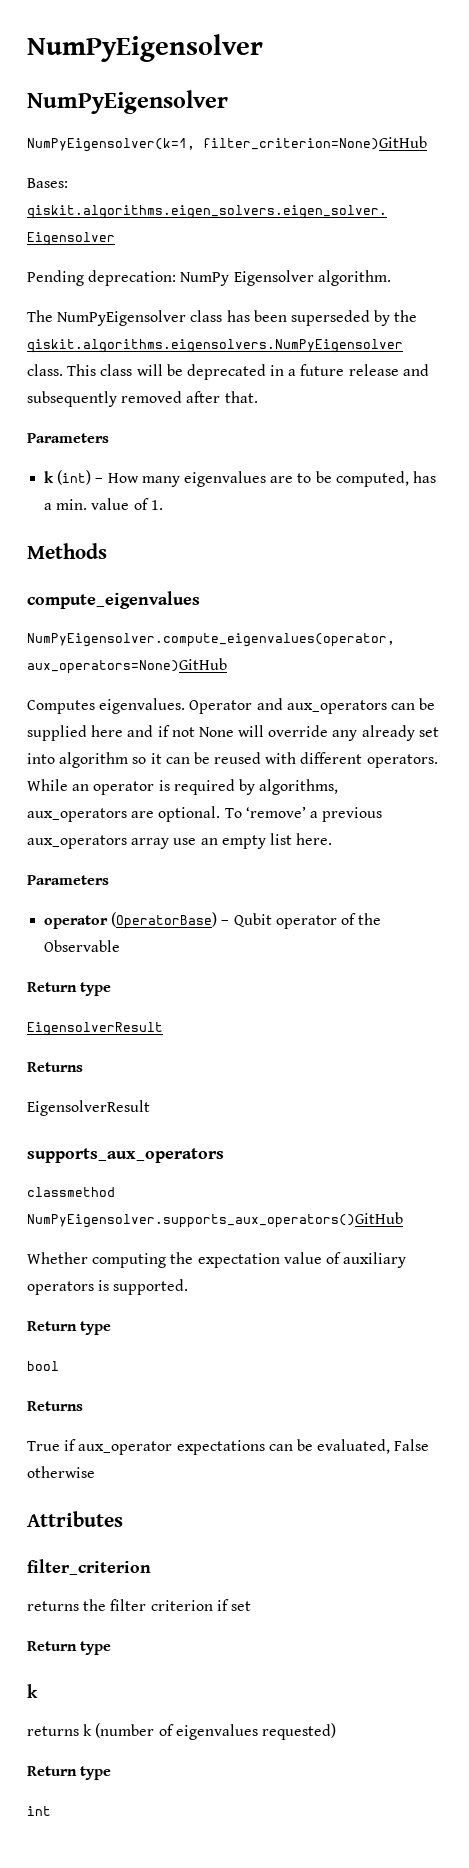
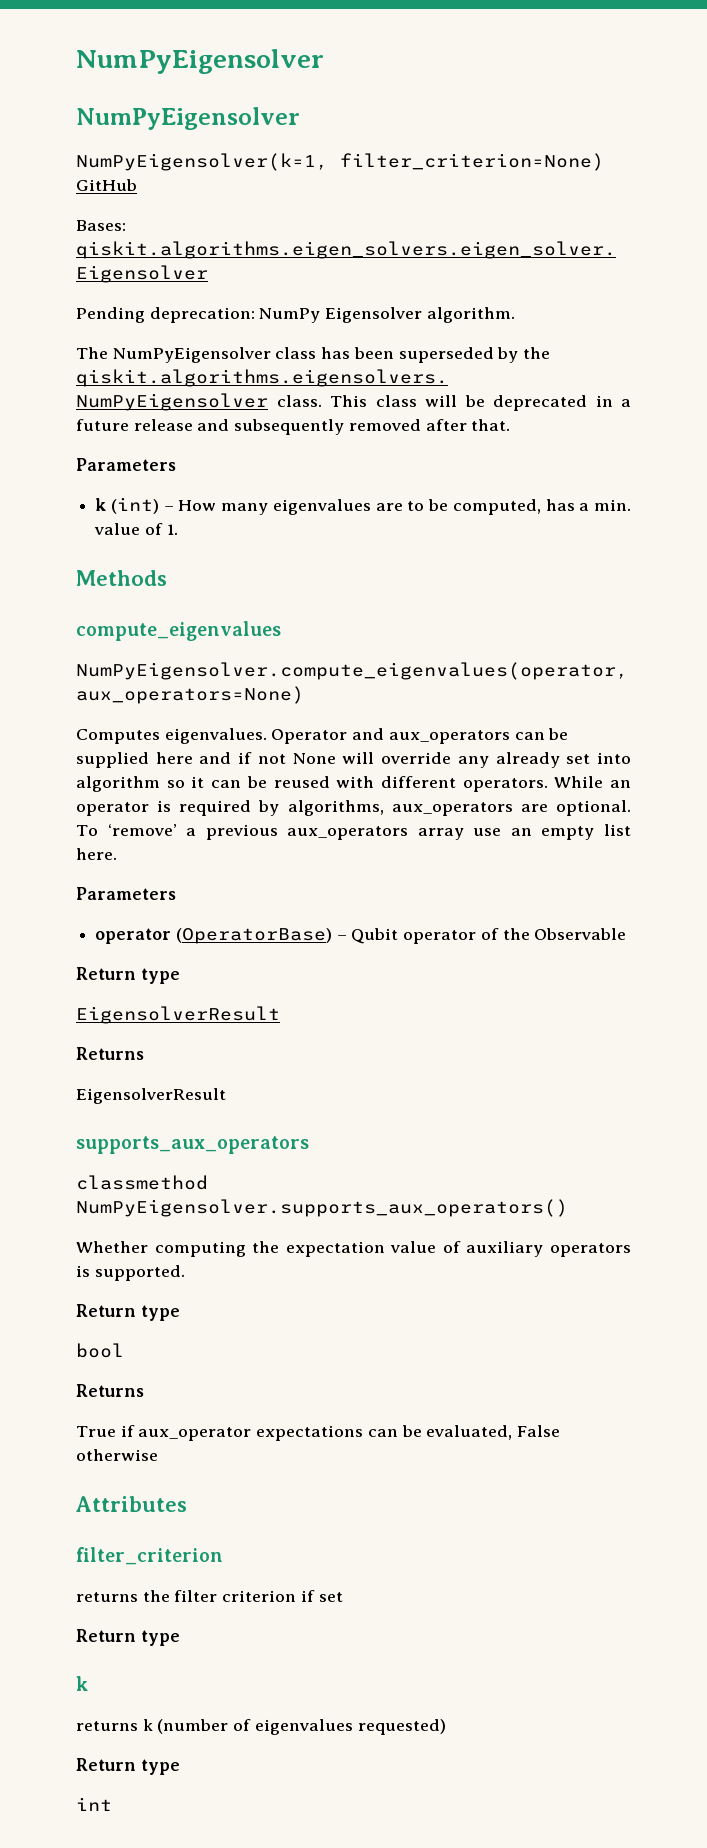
[203,136,427,150] filter_criterion=None)GitHub -> [340,153,604,171] [76,179,137,191] filter_criterion=None) GitHub
[27,658,227,674] aux_operators=None)GitHub -> [76,686,304,704] aux_operators=None)
[27,1212,403,1228] NumPyEigensolver.supports_aux_operators()GitHub -> [76,1199,568,1217] NumPyEigensolver.supports_aux_operators()

